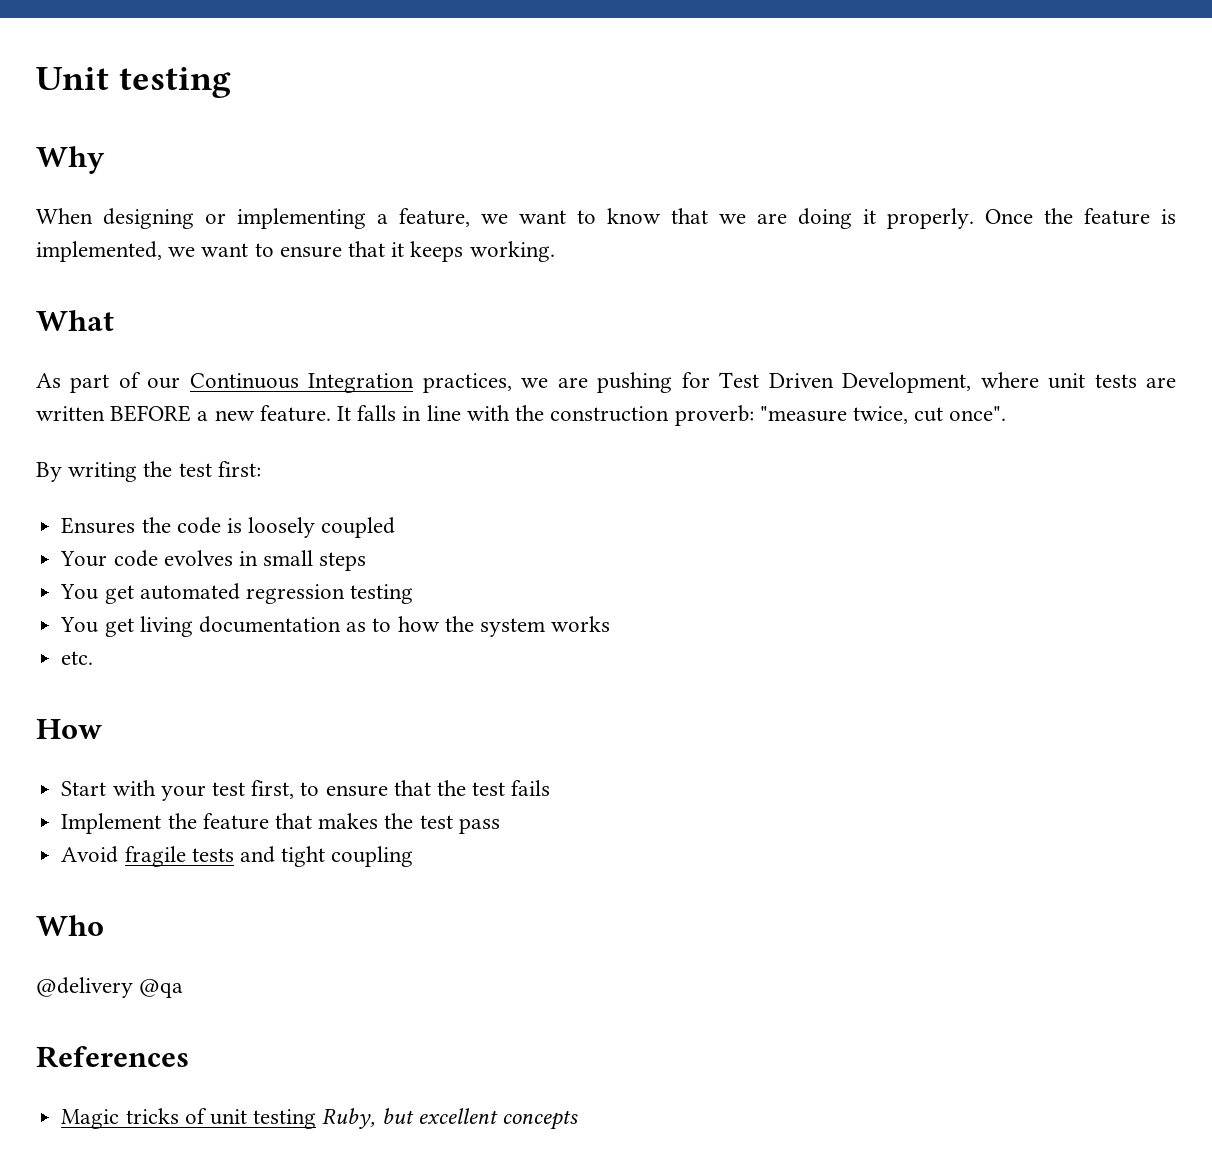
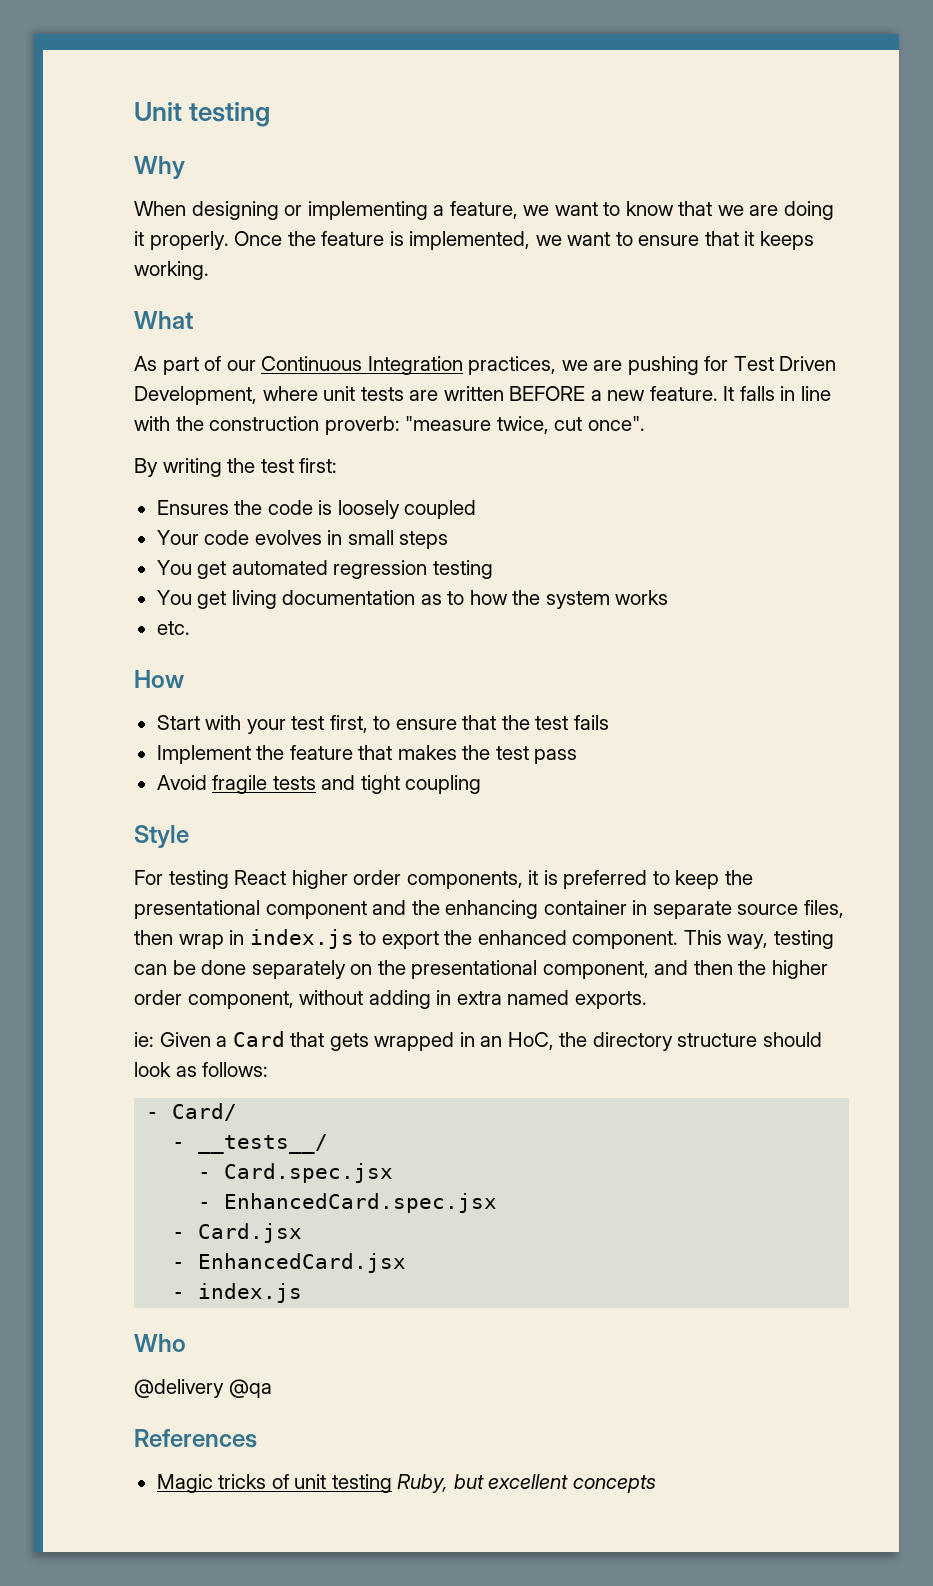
(414, 856) none -> [134,825,189,848] [134,870,753,889] [134,900,844,919] [134,929,834,949] [134,960,828,979] [134,990,647,1009] [134,1031,822,1051] [134,1062,269,1077] [146,1103,238,1121] [172,1134,329,1154] [198,1163,394,1183] [198,1193,498,1213] [172,1223,303,1243] [172,1253,407,1273] [172,1283,303,1303] // Style // For testing React higher order components, it is preferred to keep the presentational component and the enhancing container in separate source files, then wrap in index.js to export the enhanced component. This way, testing can be done separately on the presentational component, and then the higher order component, without adding in extra named exports. // ie: Given a Card that gets wrapped in an HoC, the directory structure should look as follows: // - Card/ // - __tests__/ // - Card.spec.jsx // - EnhancedCard.spec.jsx // - Card.jsx // - EnhancedCard.jsx // - index.js

